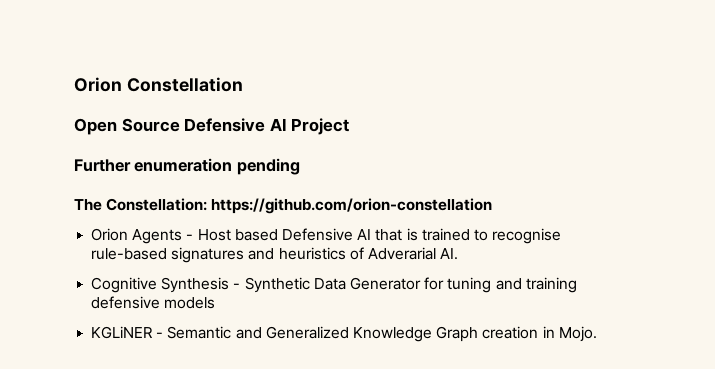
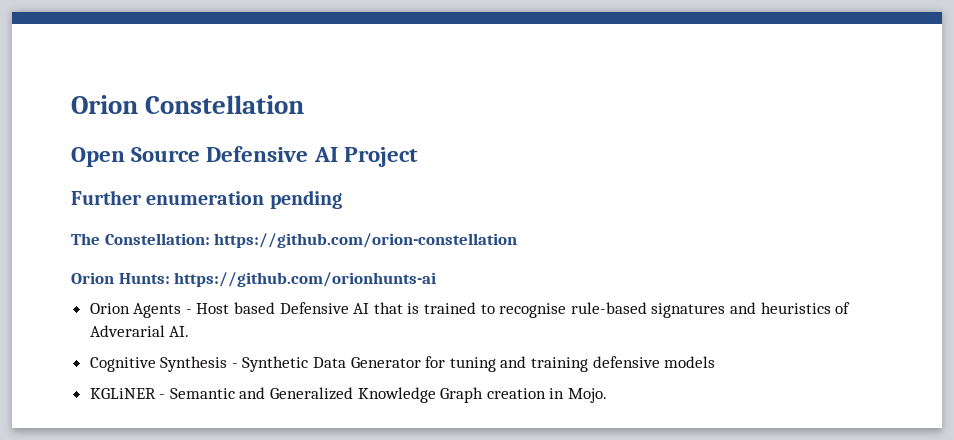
(493, 206) none -> [71,272,437,287] // Orion Hunts: https://github.com/orionhunts-ai

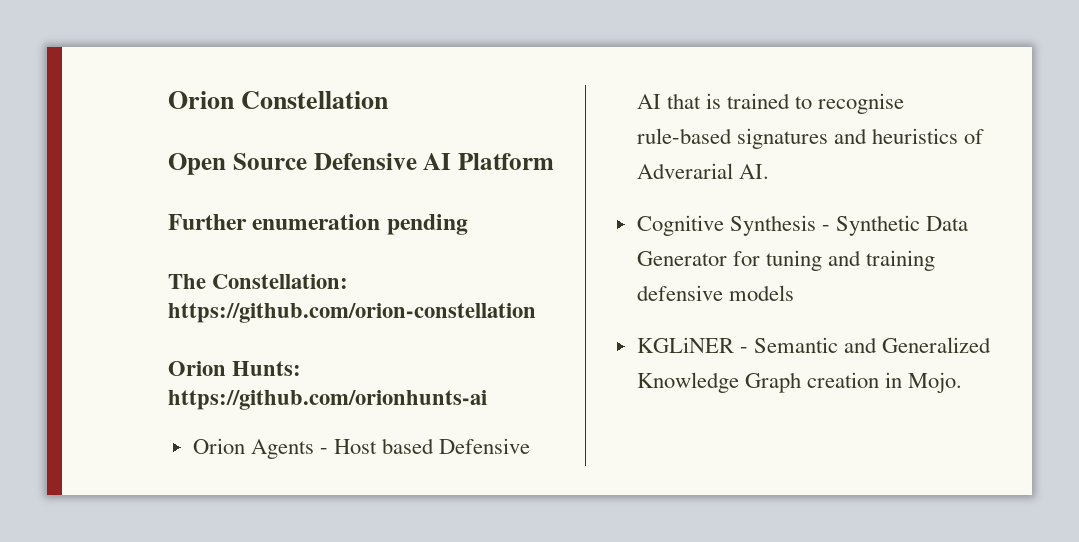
[343,147,418,167] Project -> [458,153,554,170] Platform

